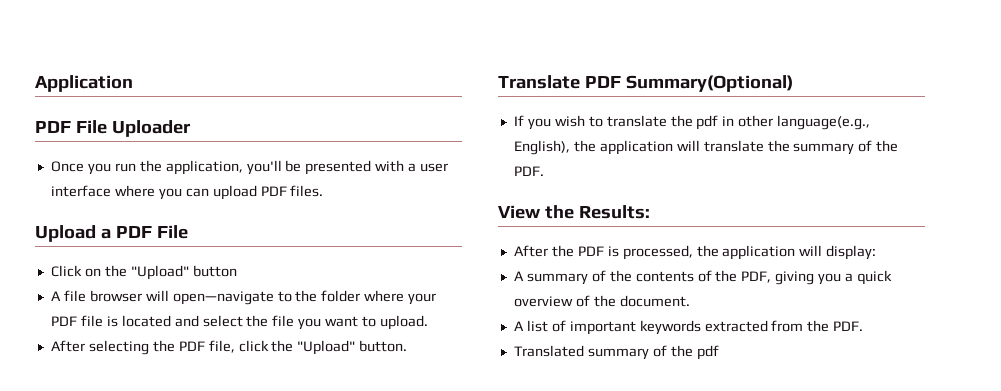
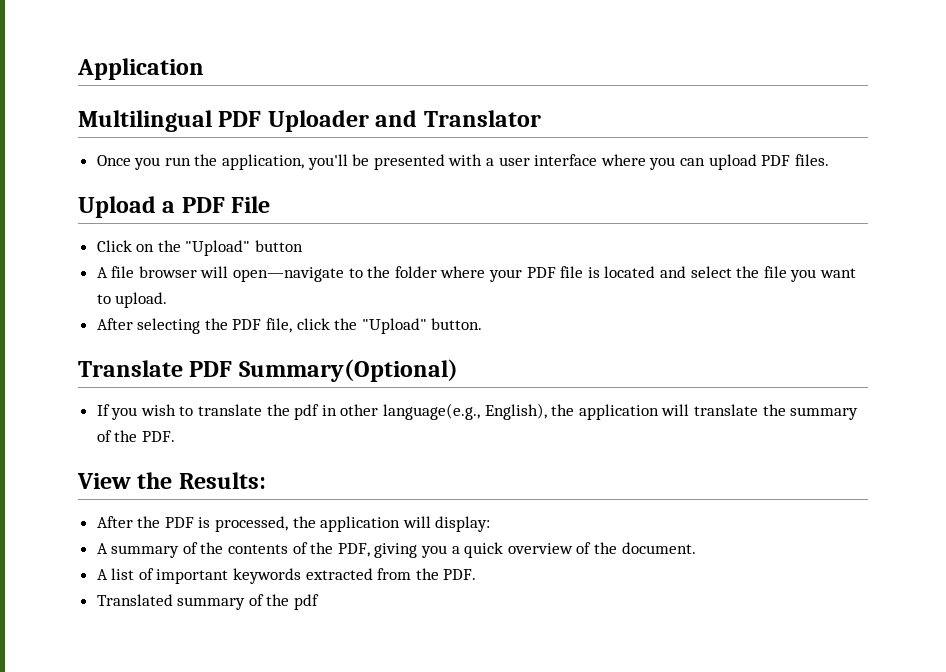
[35,120,107,134] PDF File -> [78,110,262,132] Multilingual PDF
(191, 128) none -> [375,110,541,127] and Translator

